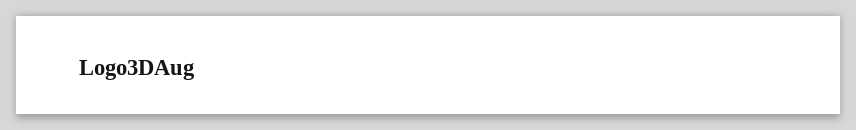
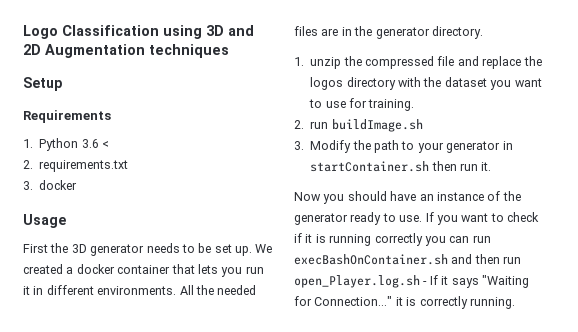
[79,60,195,80] Logo3DAug -> [23,25,254,39] [23,44,229,58] [23,77,62,91] [23,110,111,123] [23,138,109,151] [23,160,129,172] [23,180,78,190] [23,214,66,228] [23,243,273,256] [23,264,264,277] [23,285,257,295] [294,26,483,39] [294,56,542,69] [310,77,542,90] [309,98,415,111] [294,119,423,132] [294,140,513,153] [310,161,492,172] [294,191,521,204] [294,212,539,225] [294,233,491,246] [294,254,522,265] [294,275,529,288] [294,296,515,309] Logo Classification using 3D and 2D Augmentation techniques // Setup // Requirements // 1. Python 3.6 < // 2. requirements.txt // 3. docker // Usage // First the 3D generator needs to be set up. We created a docker container that lets you run it in different environments. All the needed files are in the generator directory. // 1. unzip the compressed file and replace the logos directory with the dataset you want to use for training. // 2. run buildImage.sh // 3. Modify the path to your generator in startContainer.sh then run it. // Now you should have an instance of the generator ready to use. If you want to check if it is running correctly you can run execBashOnContainer.sh and then run open_Player.log.sh - If it says "Waiting for Connection..." it is correctly running.

